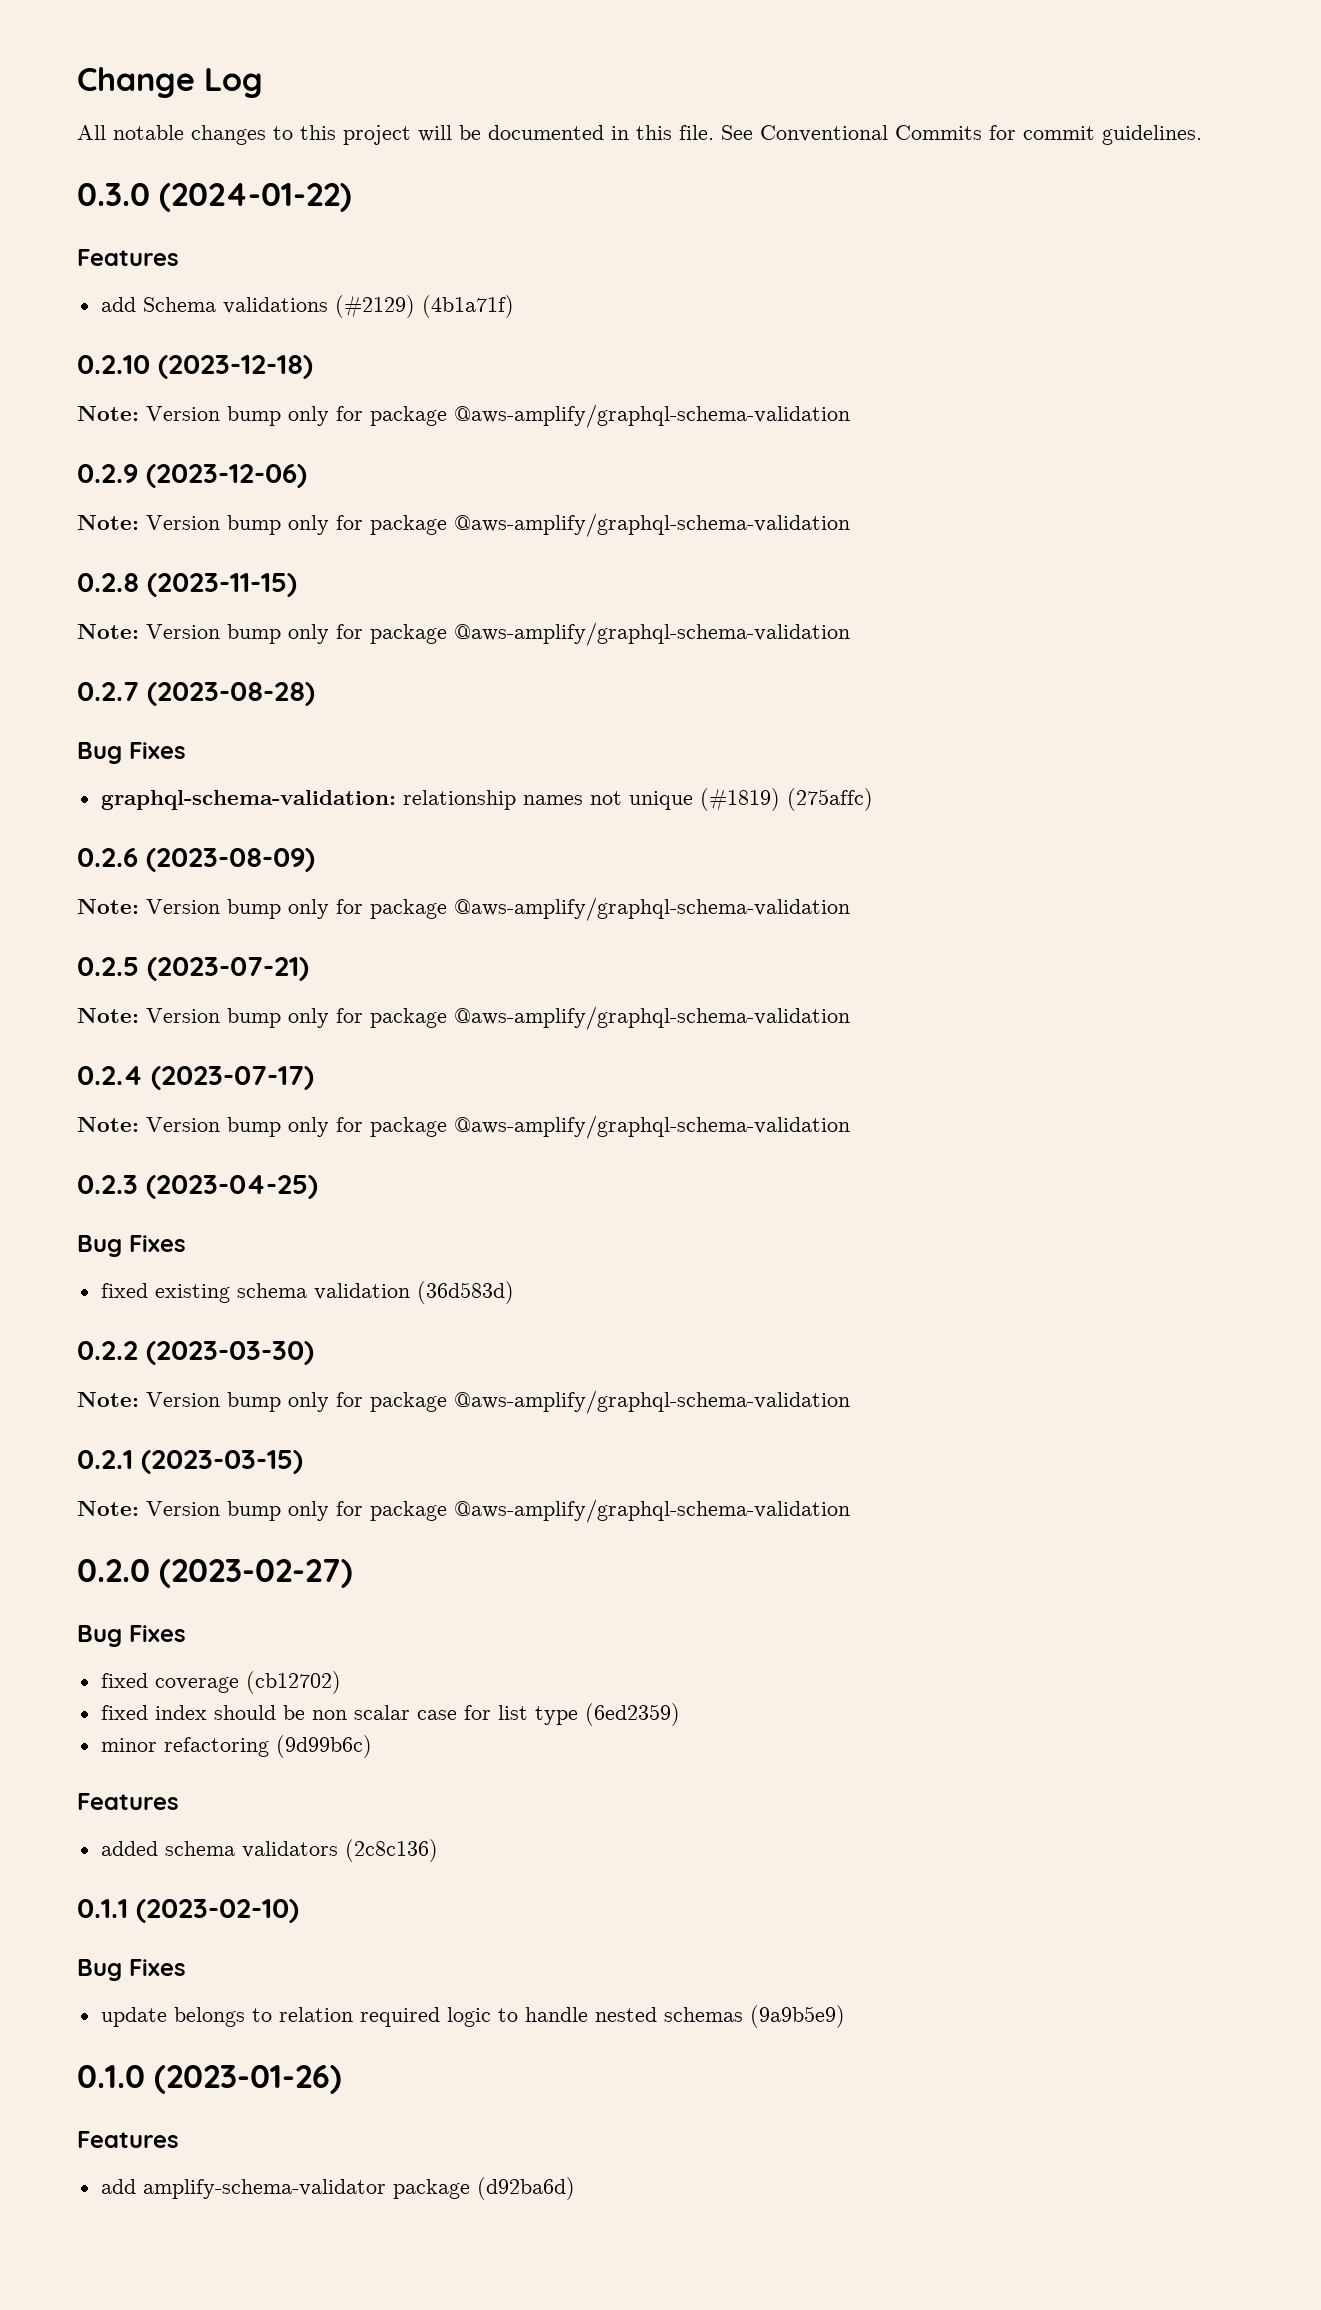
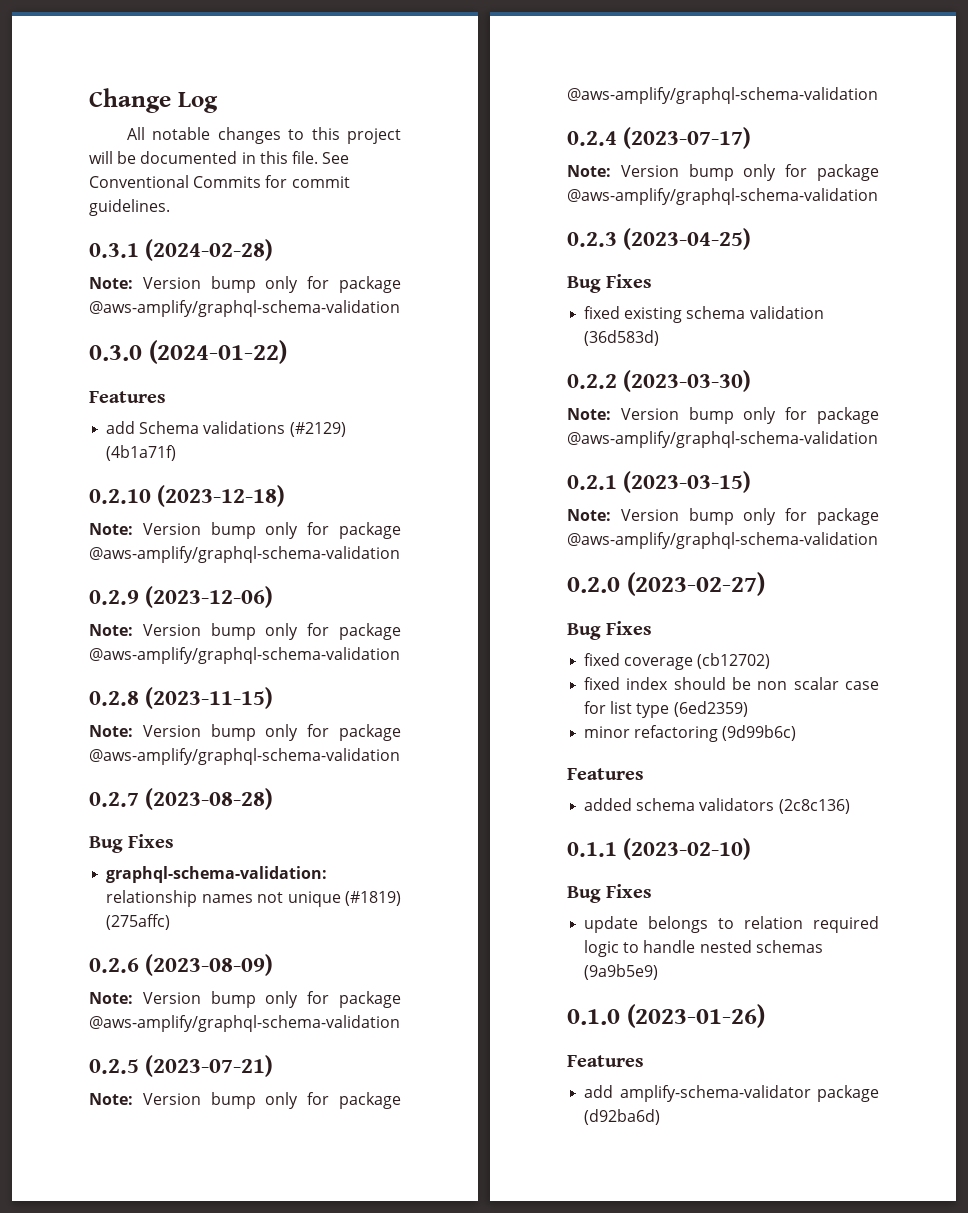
(1202, 135) none -> [89,239,274,261] [89,276,401,293] [89,300,400,317] // 0.3.1 (2024-02-28) // Note: Version bump only for package @aws-amplify/graphql-schema-validation

